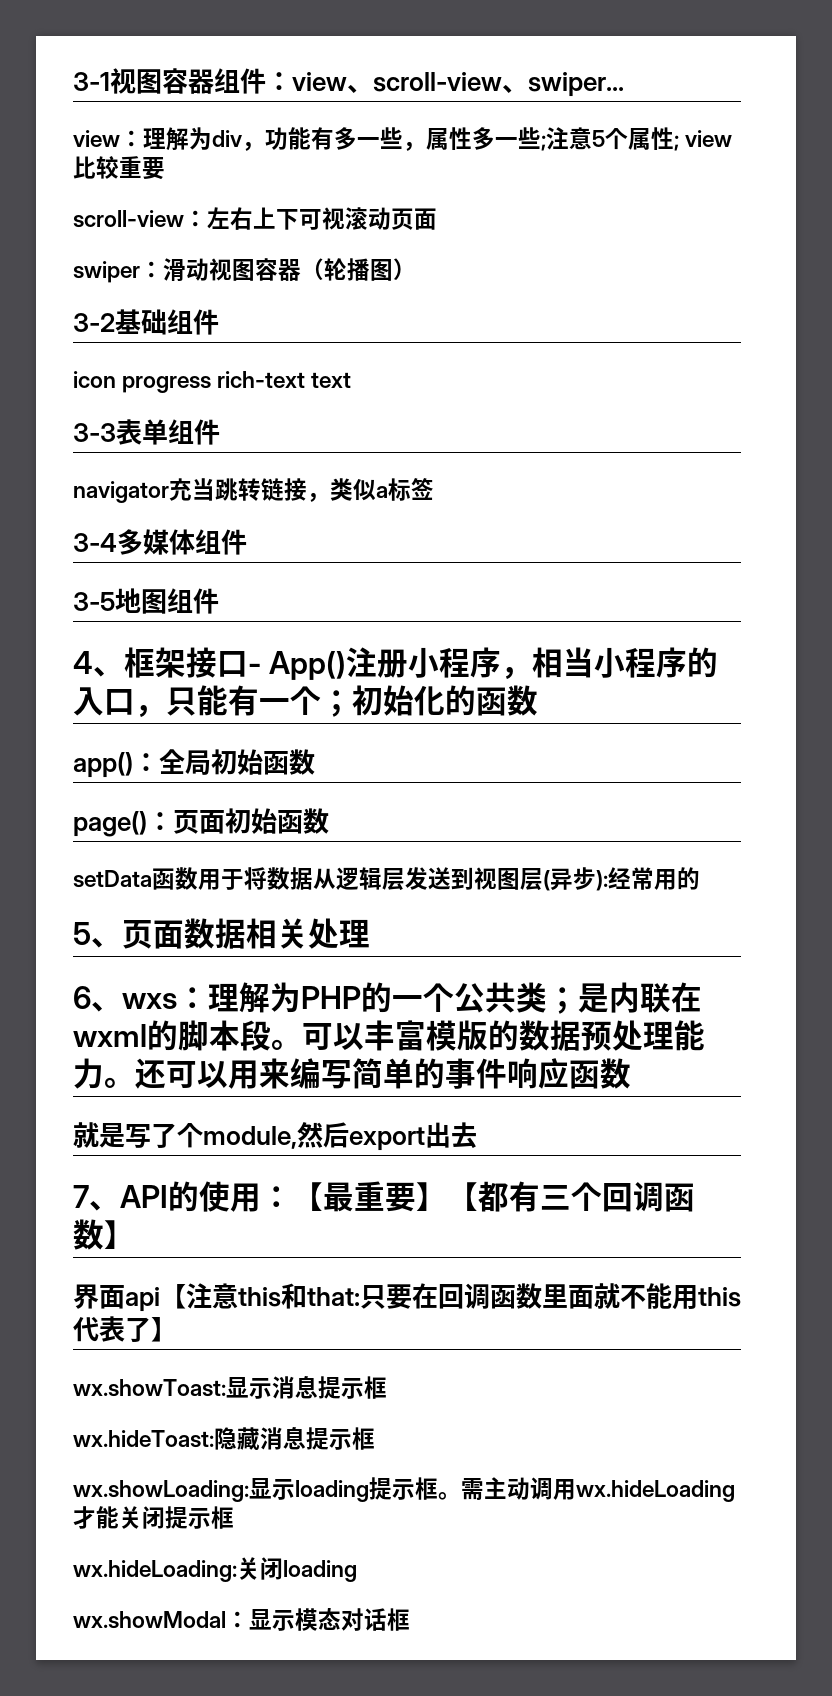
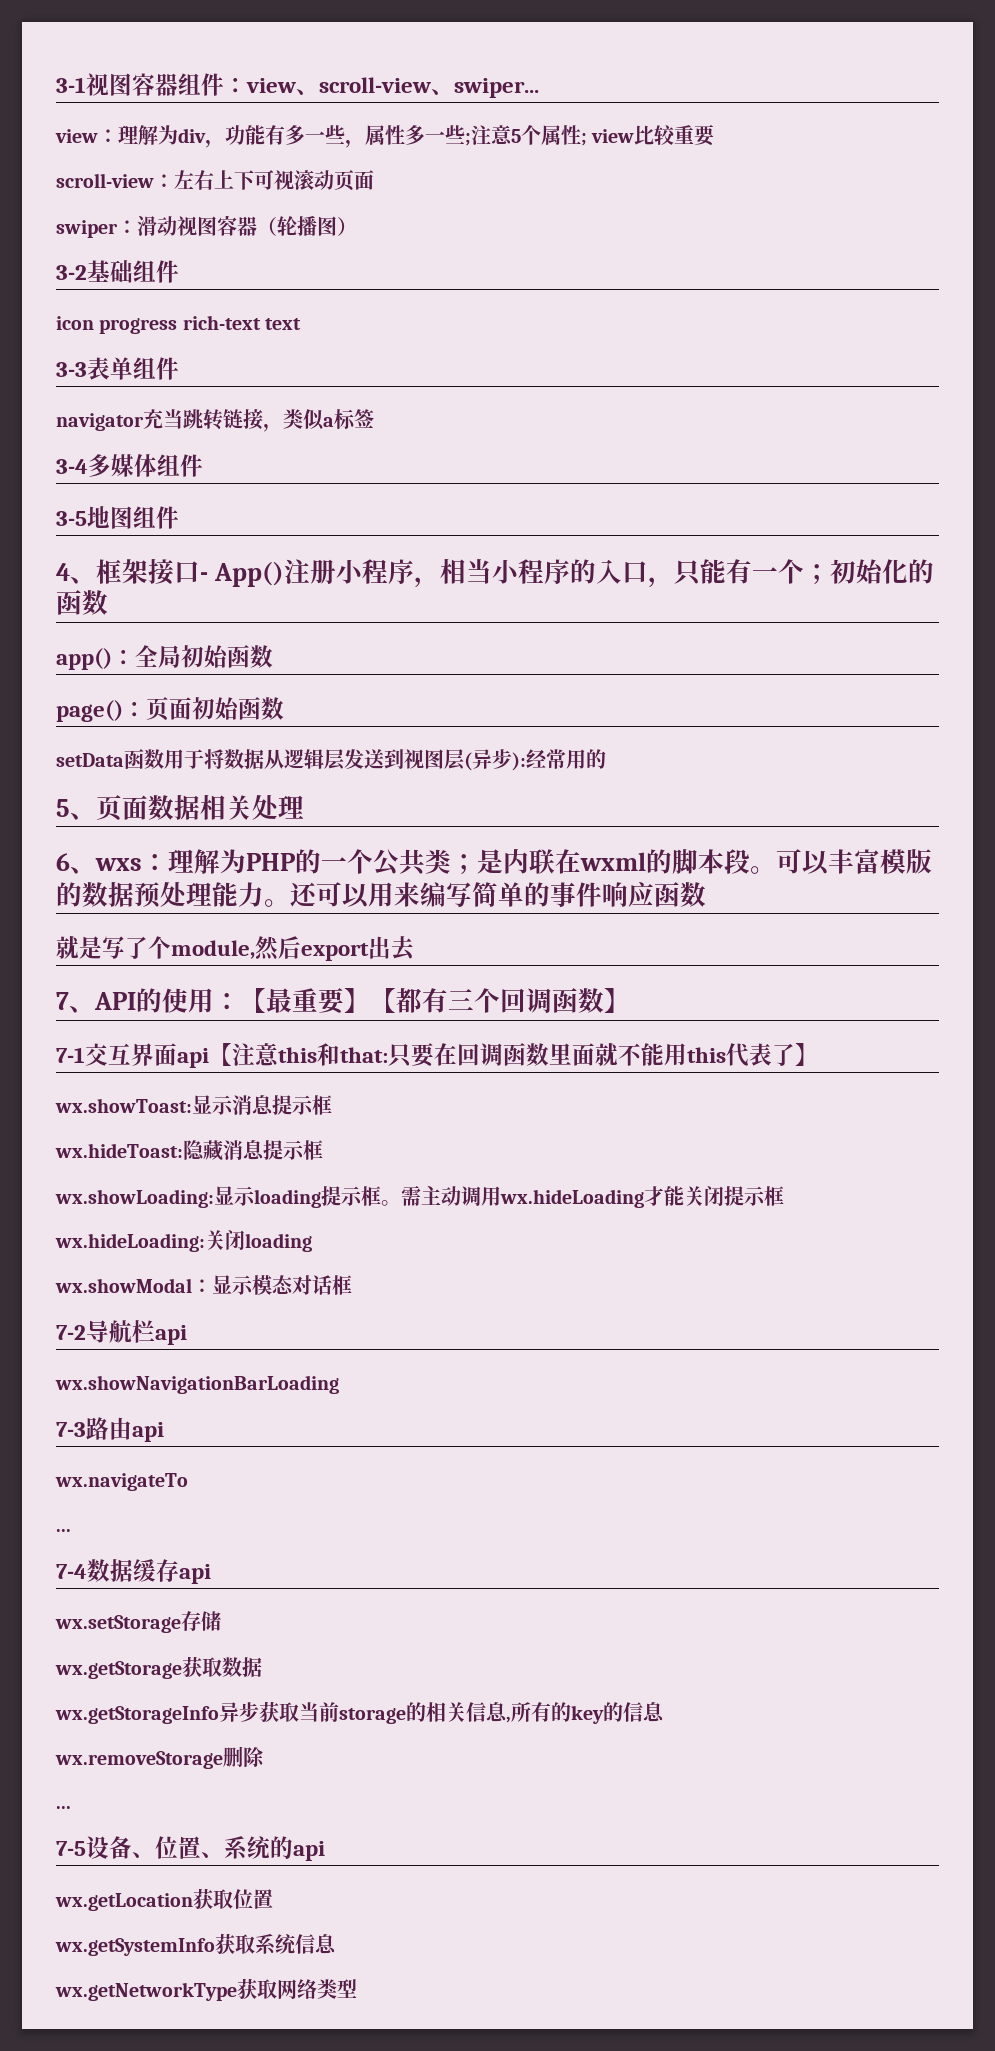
(135, 1234) none -> [56,1043,131,1066] 7-1交互
(410, 1619) none -> [56,1320,187,1345] [55,1375,339,1394] [56,1417,164,1442] [55,1473,188,1491] [56,1529,71,1532] [56,1559,211,1584] [55,1611,221,1633] [55,1656,262,1679] [55,1701,665,1724] [55,1746,265,1769] [56,1806,71,1809] [56,1836,325,1861] [55,1888,273,1911] [55,1933,337,1956] [55,1978,357,2001] // 7-2导航栏api // wx.showNavigationBarLoading // 7-3路由api // wx.navigateTo // ... // 7-4数据缓存api // wx.setStorage存储 // wx.getStorage获取数据 // wx.getStorageInfo异步获取当前storage的相关信息,所有的key的信息 // wx.removeStorage删除 // ... // 7-5设备、位置、系统的api // wx.getLocation获取位置 // wx.getSystemInfo获取系统信息 // wx.getNetworkType获取网络类型

